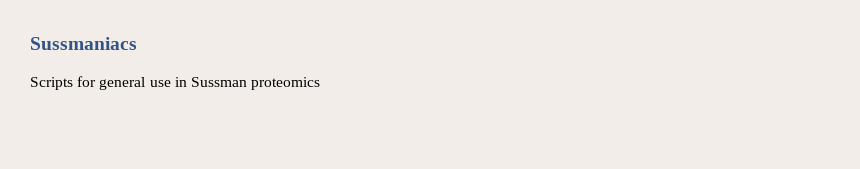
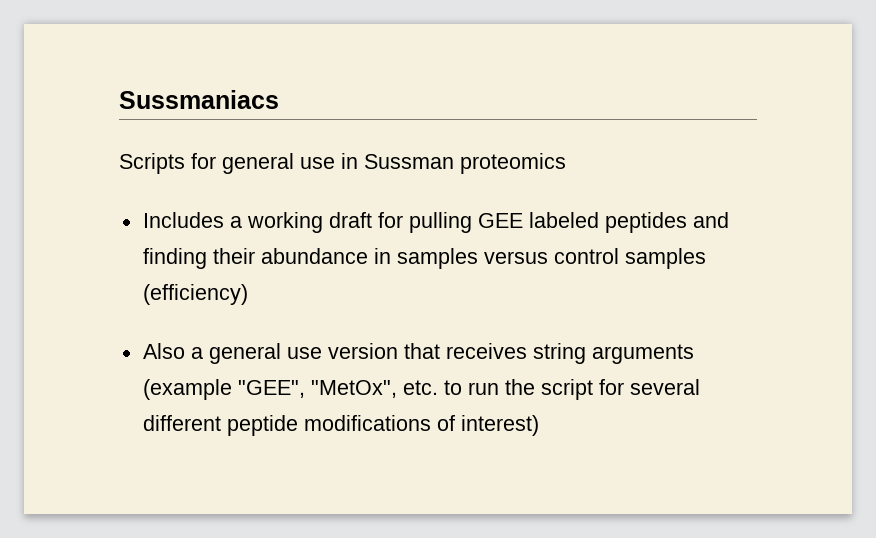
(321, 83) none -> [142,212,729,233] [142,248,706,269] [142,284,248,305] [142,343,694,364] [142,379,700,400] [142,415,539,436] // Includes a working draft for pulling GEE labeled peptides and finding their abundance in samples versus control samples (efficiency) // Also a general use version that receives string arguments (example "GEE", "MetOx", etc. to run the script for several different peptide modifications of interest)

